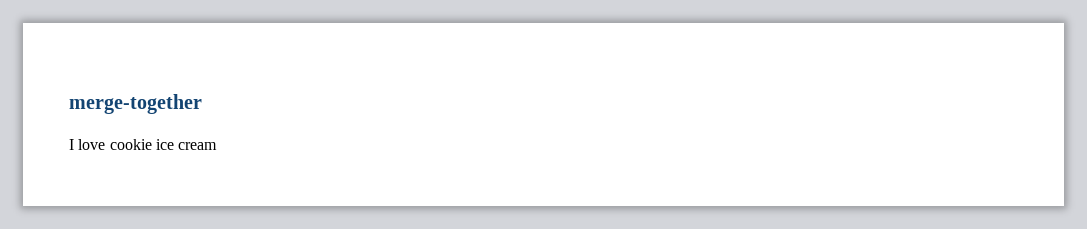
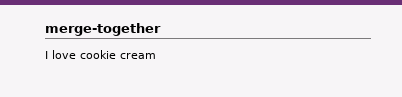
[155,139,174,150] ice -> (116, 54) none

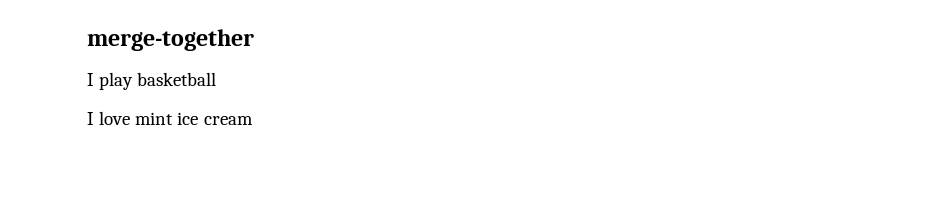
(161, 29) none -> [87,72,217,90] // I play basketball
[80,50,116,59] cookie -> [135,112,199,125] mint ice

